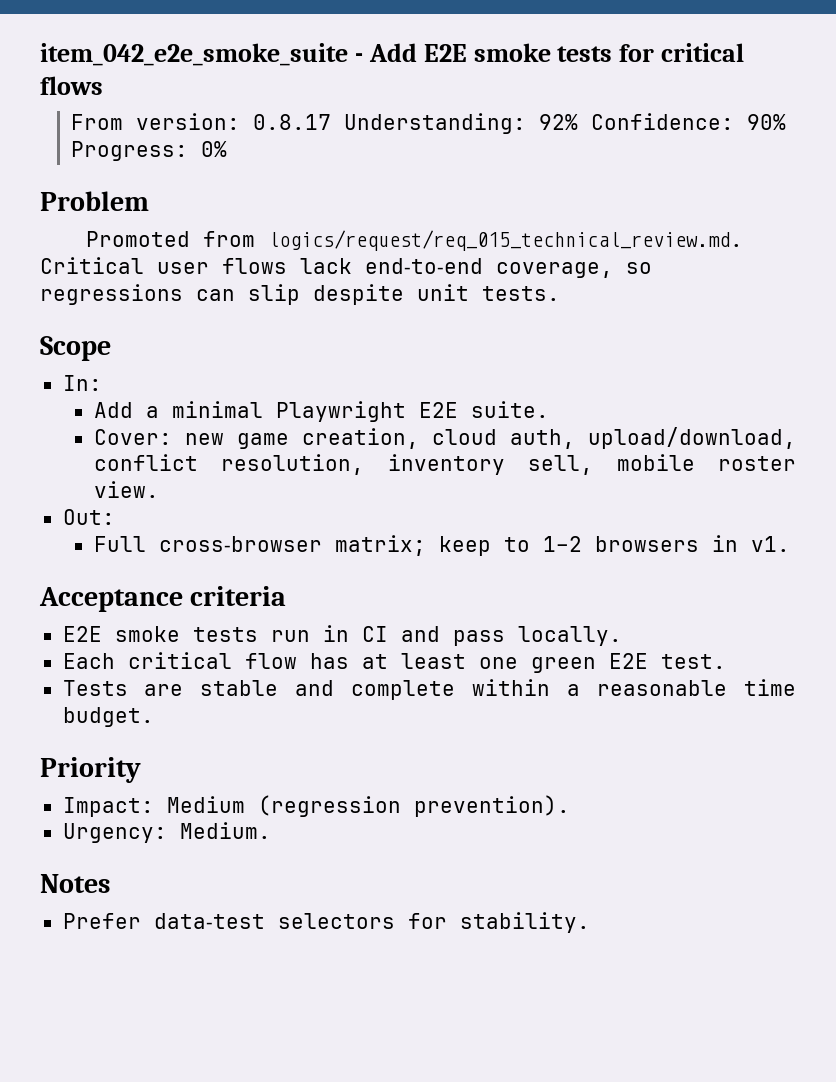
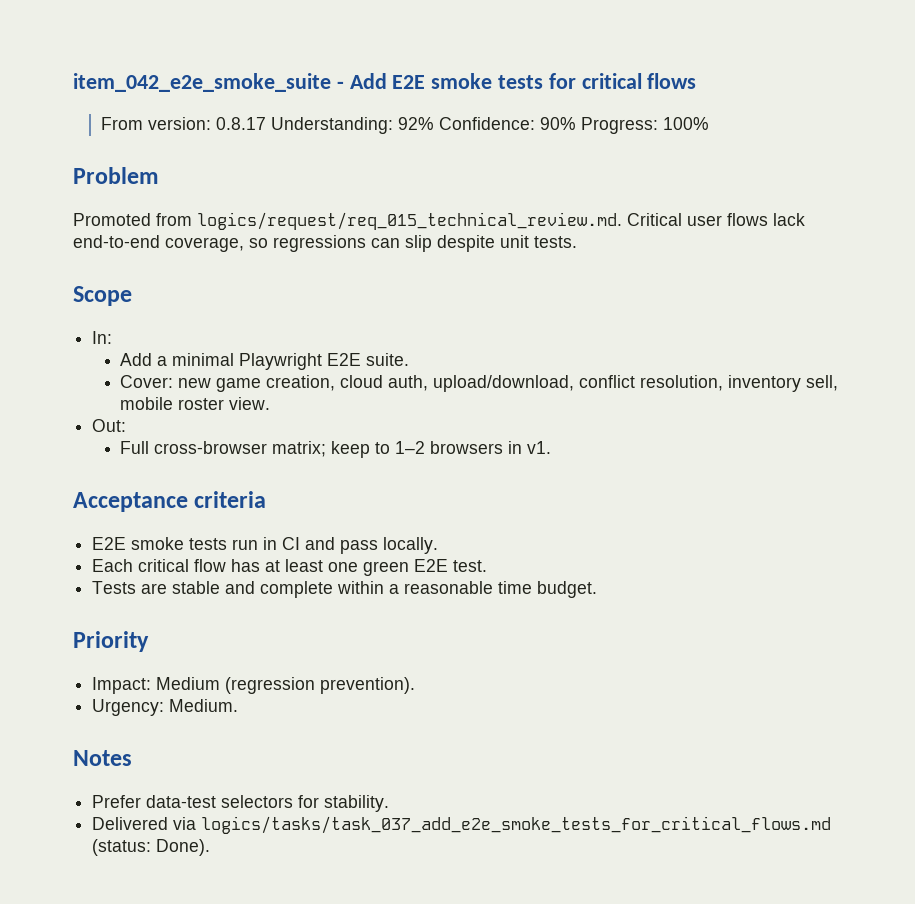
[201,141,228,157] 0% -> [663,117,710,130] 100%
(590, 922) none -> [92,816,832,834] [92,839,211,856] // Delivered via logics/tasks/task_037_add_e2e_smoke_tests_for_critical_flows.md (status: Done).

